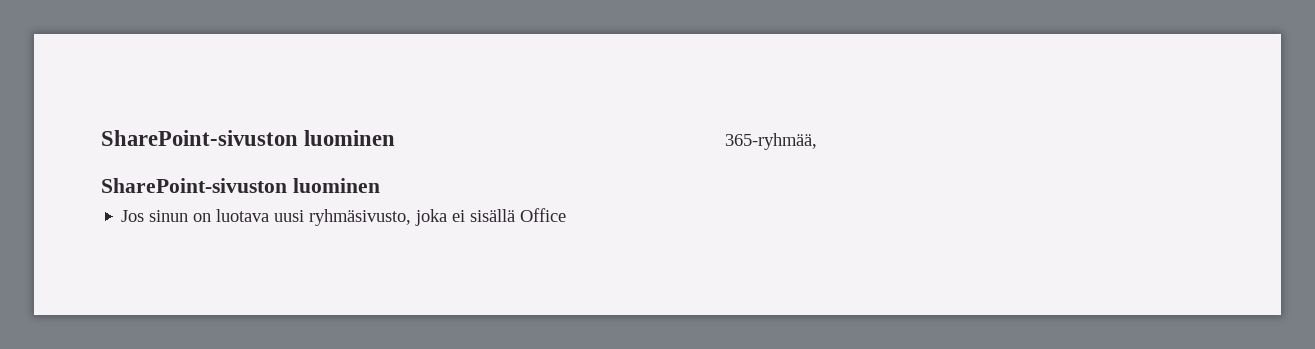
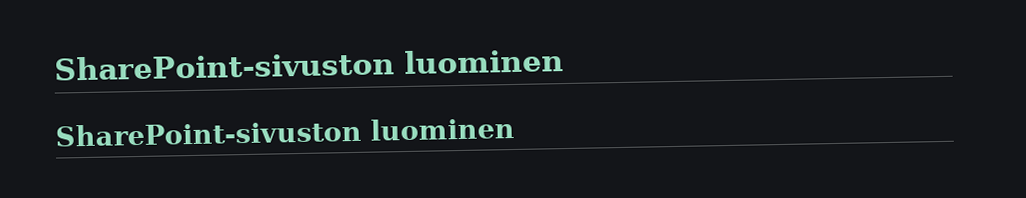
[121,208,567,226] [725,133,818,150] // Jos sinun on luotava uusi ryhmäsivusto, joka ei sisällä Office 365-ryhmää, -> (515, 128) none

